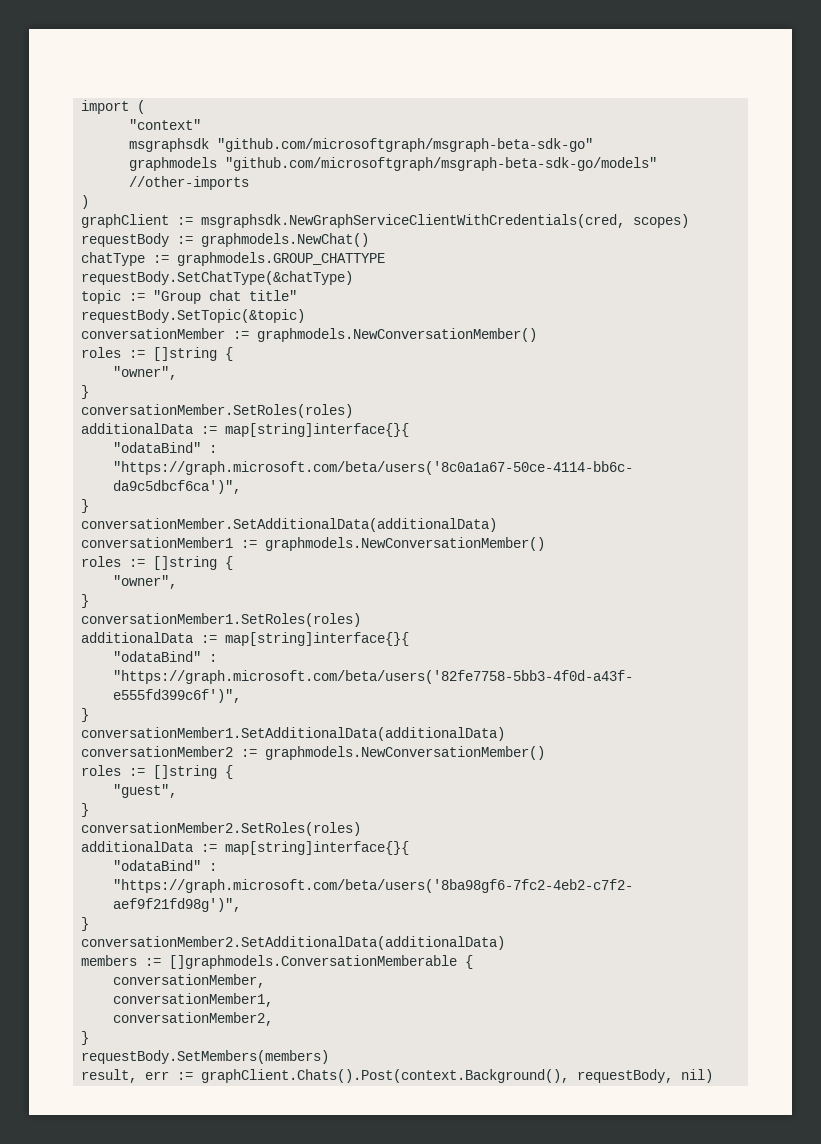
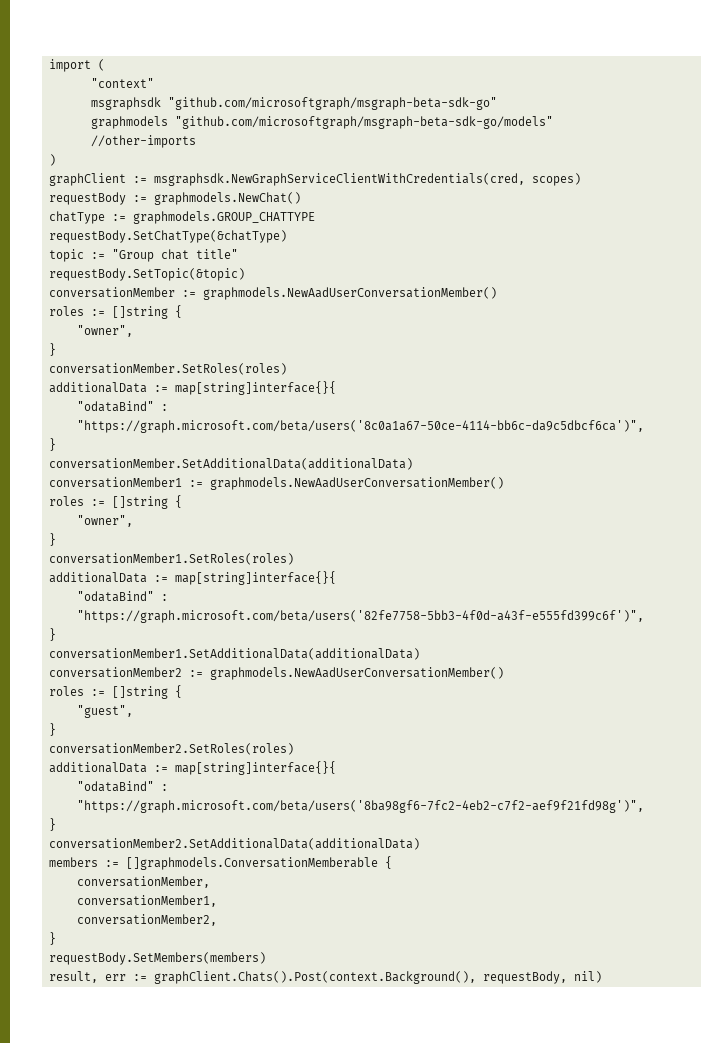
[257,328,538,342] graphmodels.NewConversationMember() -> [202,287,497,300] graphmodels.NewAadUserConversationMember()
[265,537,546,551] graphmodels.NewConversationMember() -> [209,477,504,490] graphmodels.NewAadUserConversationMember()
[265,746,546,760] graphmodels.NewConversationMember() -> [209,667,504,680] graphmodels.NewAadUserConversationMember()

